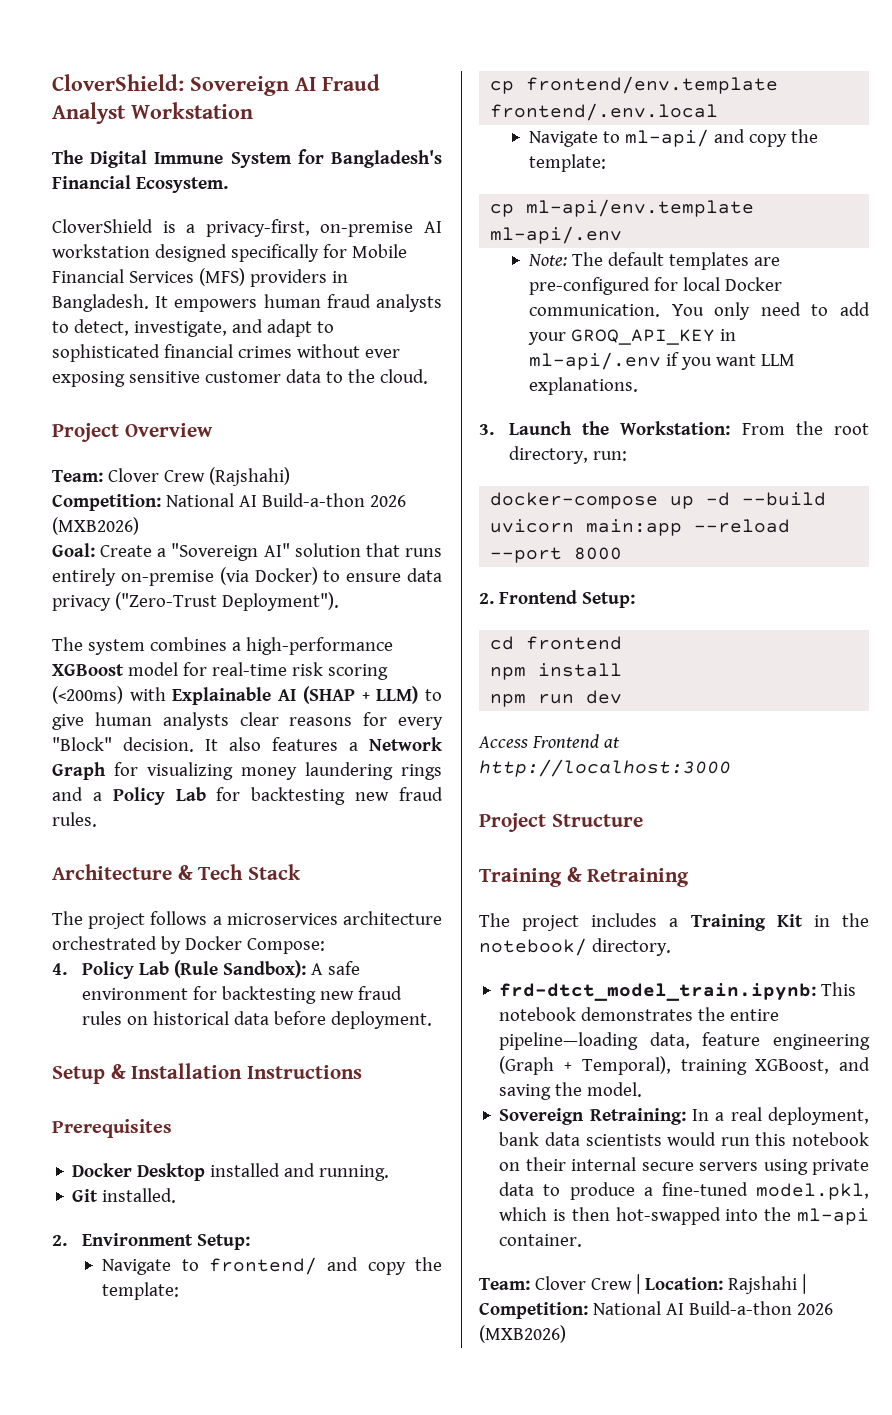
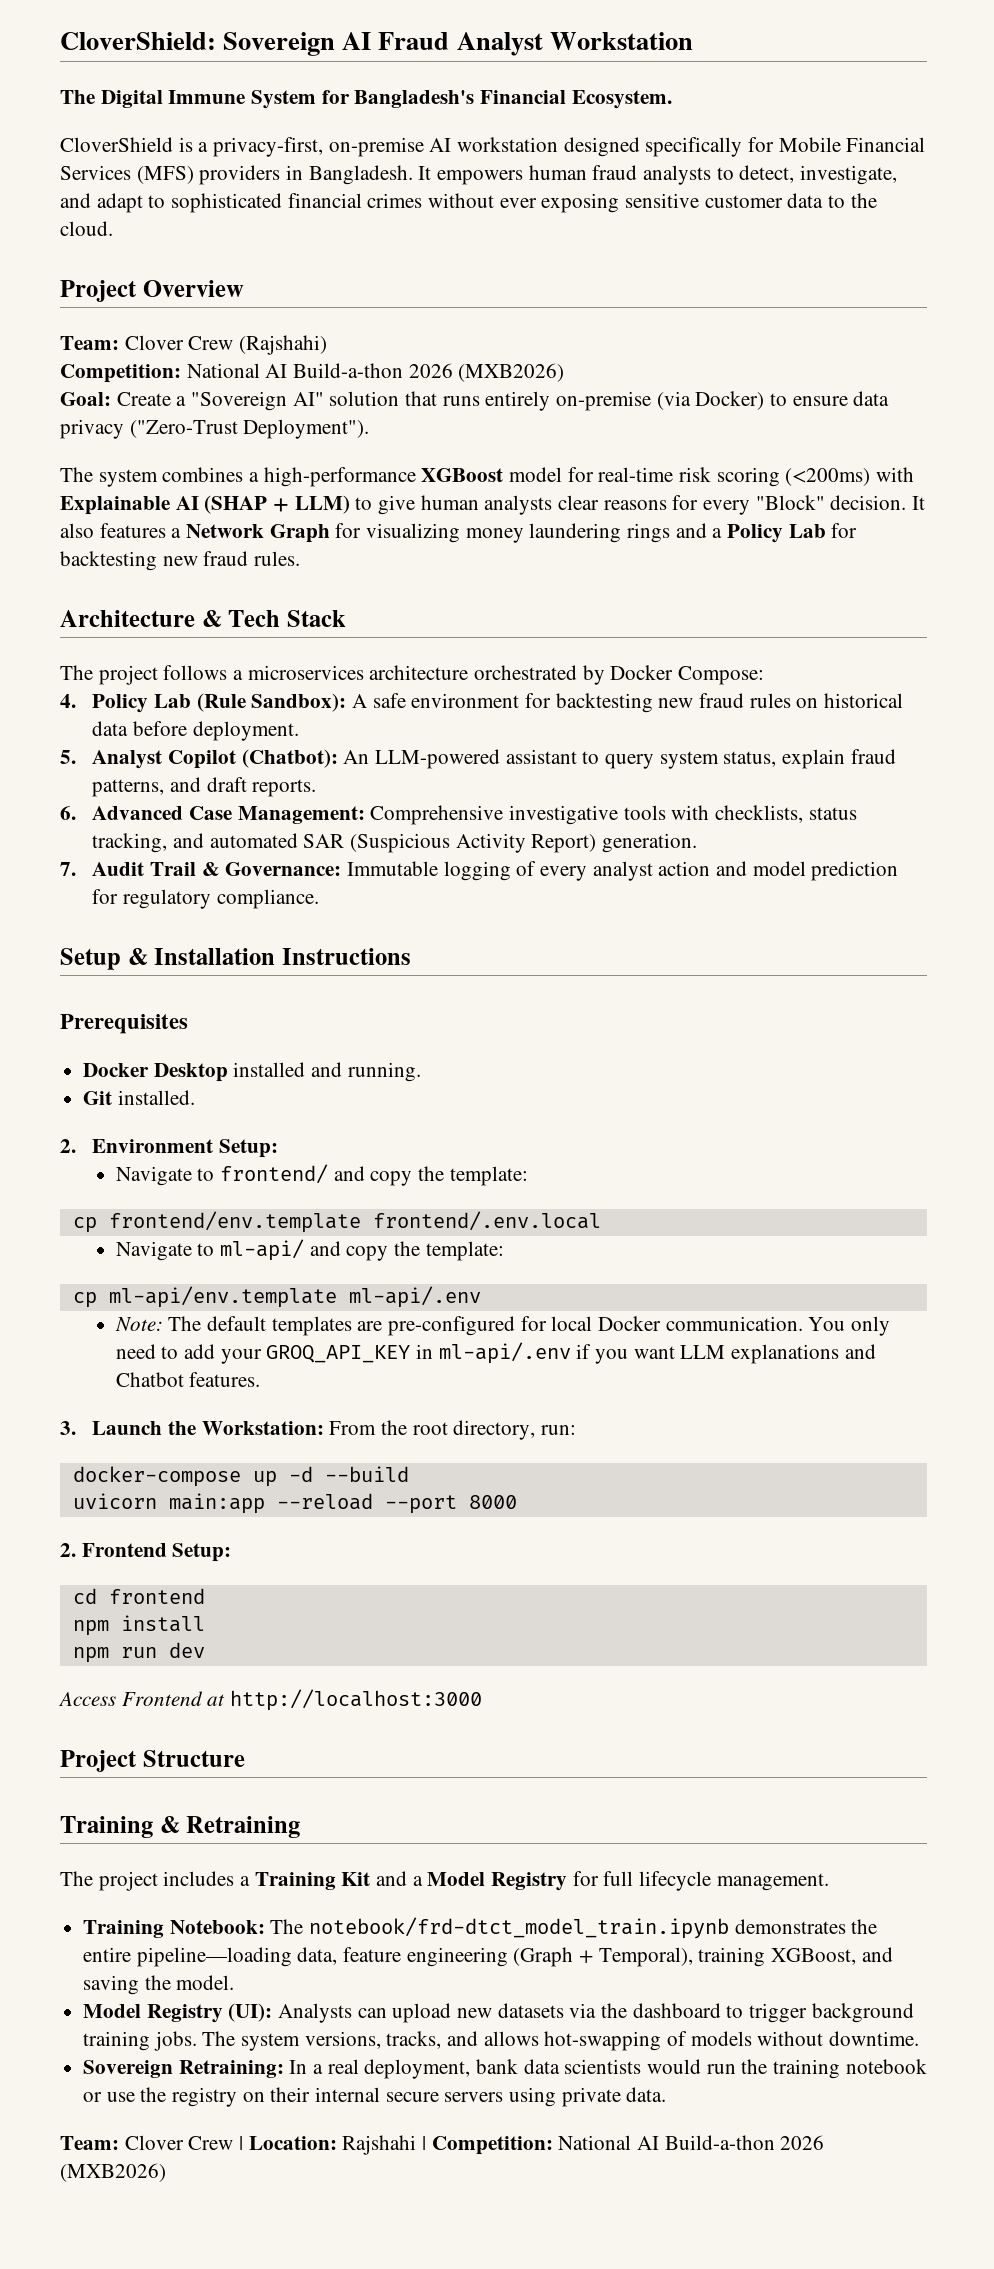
(432, 1020) none -> [60,749,896,769] [92,777,317,797] [60,805,857,825] [92,833,698,853] [60,861,899,881] [92,889,319,909] // 5. Analyst Copilot (Chatbot): An LLM-powered assistant to query system status, explain fraud patterns, and draft reports. // 6. Advanced Case Management: Comprehensive investigative tools with checklists, status tracking, and automated SAR (Suspicious Activity Report) generation. // 7. Audit Trail & Governance: Immutable logging of every analyst action and model prediction for regulatory compliance.
[529,377,639,395] explanations. -> [730,1344,876,1364] [115,1372,261,1387] explanations and Chatbot features.
[813,913,869,927] [479,938,671,956] [499,982,857,1001] [499,1007,577,1021] in the notebook/ directory. // frd-dtct_model_train.ipynb: This notebook -> [376,1871,829,1891] [83,1917,730,1939] and a Model Registry for full lifecycle management. // Training Notebook: The notebook/frd-dtct_model_train.ipynb
(643, 1089) none -> [83,2003,914,2023] [83,2031,920,2051] // Model Registry (UI): Analysts can upload new datasets via the dashboard to trigger background training jobs. The system versions, tracks, and allows hot-swapping of models without downtime.
[755,1132,869,1146] this notebook -> [741,2059,927,2079] [83,2087,238,2107] the training notebook or use the registry
[499,1182,869,1200] [499,1207,869,1225] [499,1234,583,1247] data to produce a fine-tuned model.pkl, which is then hot-swapped into the ml-api container. -> [626,2087,667,2102] data.

